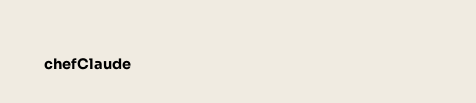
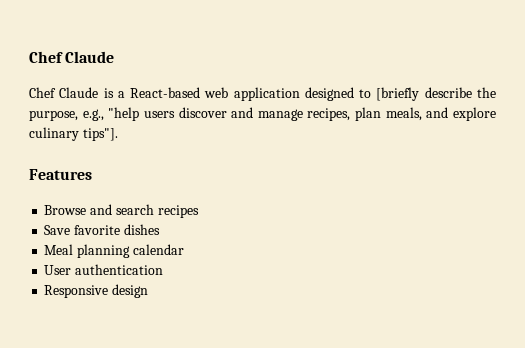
[44,58,131,70] chefClaude -> [29,51,115,63] [29,87,496,101] [29,107,496,121] [29,127,118,141] [29,169,92,180] [44,204,199,218] [44,224,160,235] [44,244,184,258] [44,264,164,275] [44,284,149,298] Chef Claude // Chef Claude is a React-based web application designed to [briefly describe the purpose, e.g., "help users discover and manage recipes, plan meals, and explore culinary tips"]. // Features // Browse and search recipes // Save favorite dishes // Meal planning calendar // User authentication // Responsive design

